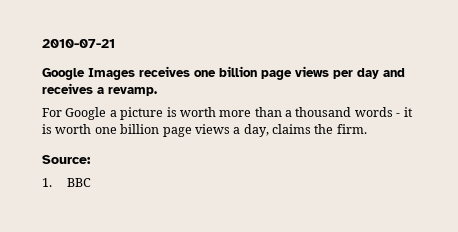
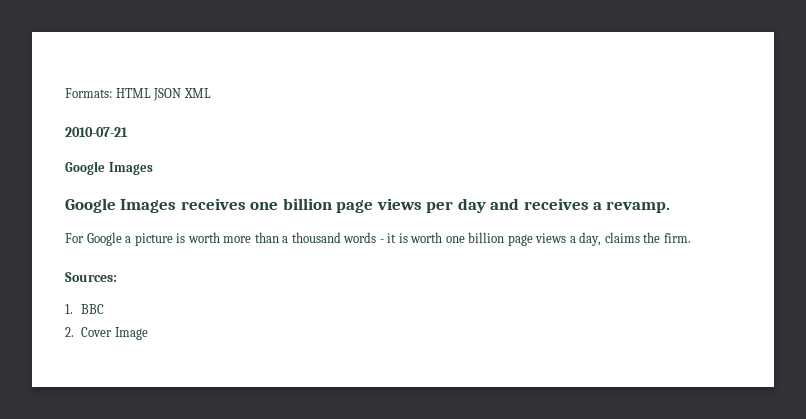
(42, 43) none -> [65,88,211,101] Formats: HTML JSON XML //
(135, 74) none -> [65,198,177,213] // Google Images
[42,155,91,164] Source: -> [65,272,117,282] Sources:
(91, 182) none -> [65,327,148,340] // 2. Cover Image

